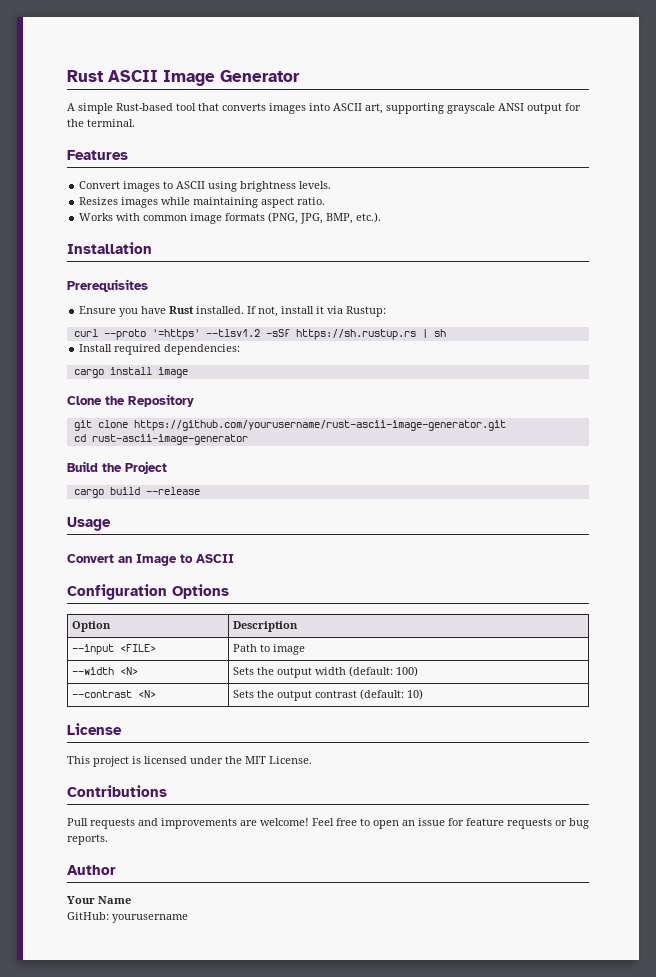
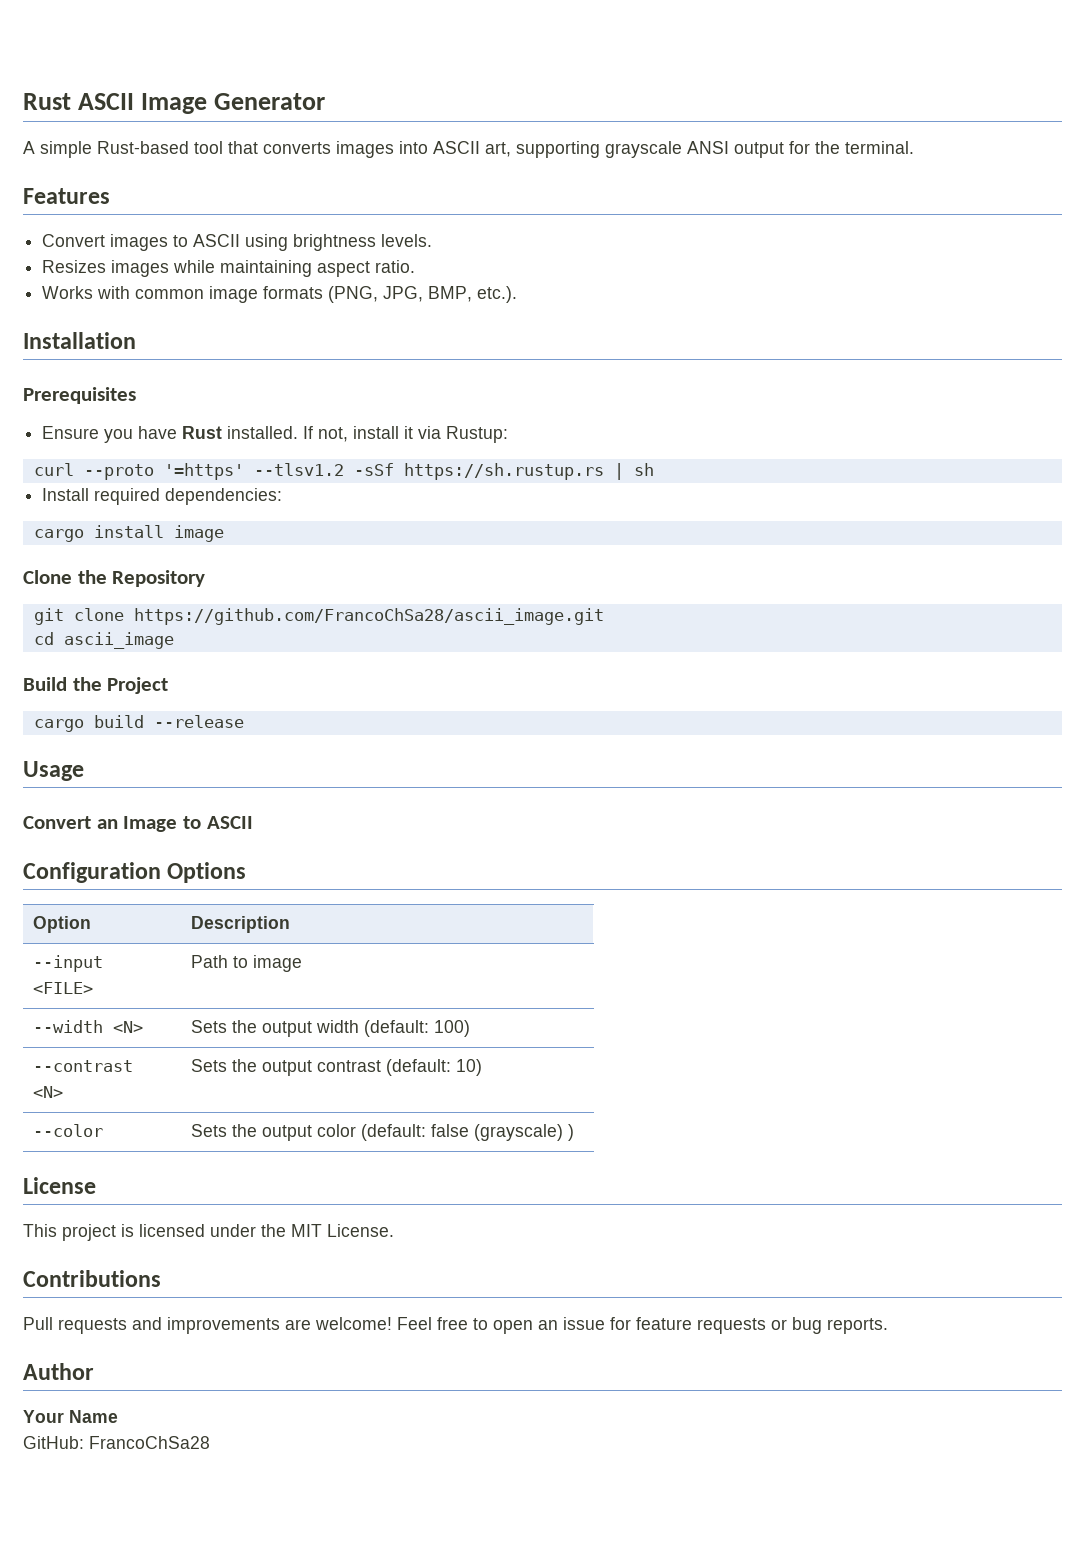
[133,420,506,431] https://github.com/yourusername/rust-ascii-image-generator.git -> [133,608,604,625] https://github.com/FrancoChSa28/ascii_image.git
[91,434,248,445] rust-ascii-image-generator -> [63,632,174,649] ascii_image
(423, 694) none -> [33,1124,104,1137] [191,1124,575,1141] // --color | Sets the output color (default: false (grayscale) )
[112,914,188,923] yourusername -> [89,1436,210,1449] FrancoChSa28

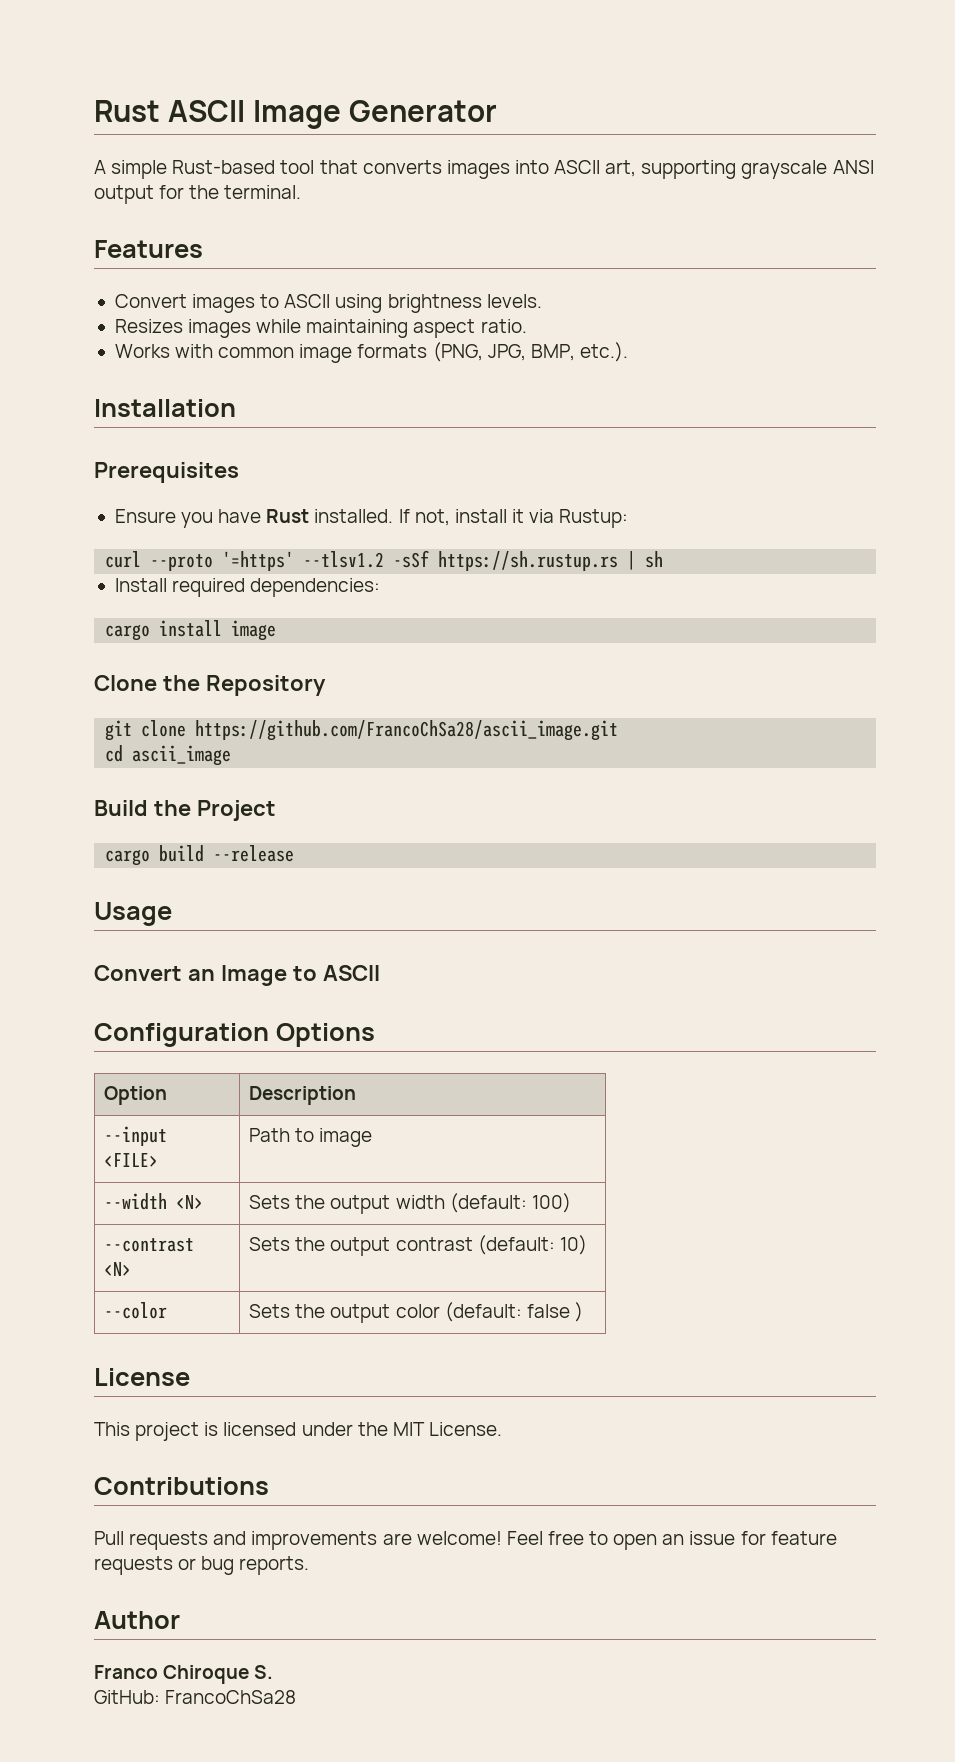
[474,1124,564,1141] (grayscale) -> (570, 1311) none
[23,1410,118,1423] Your Name -> [94,1665,274,1684] Franco Chiroque S.

